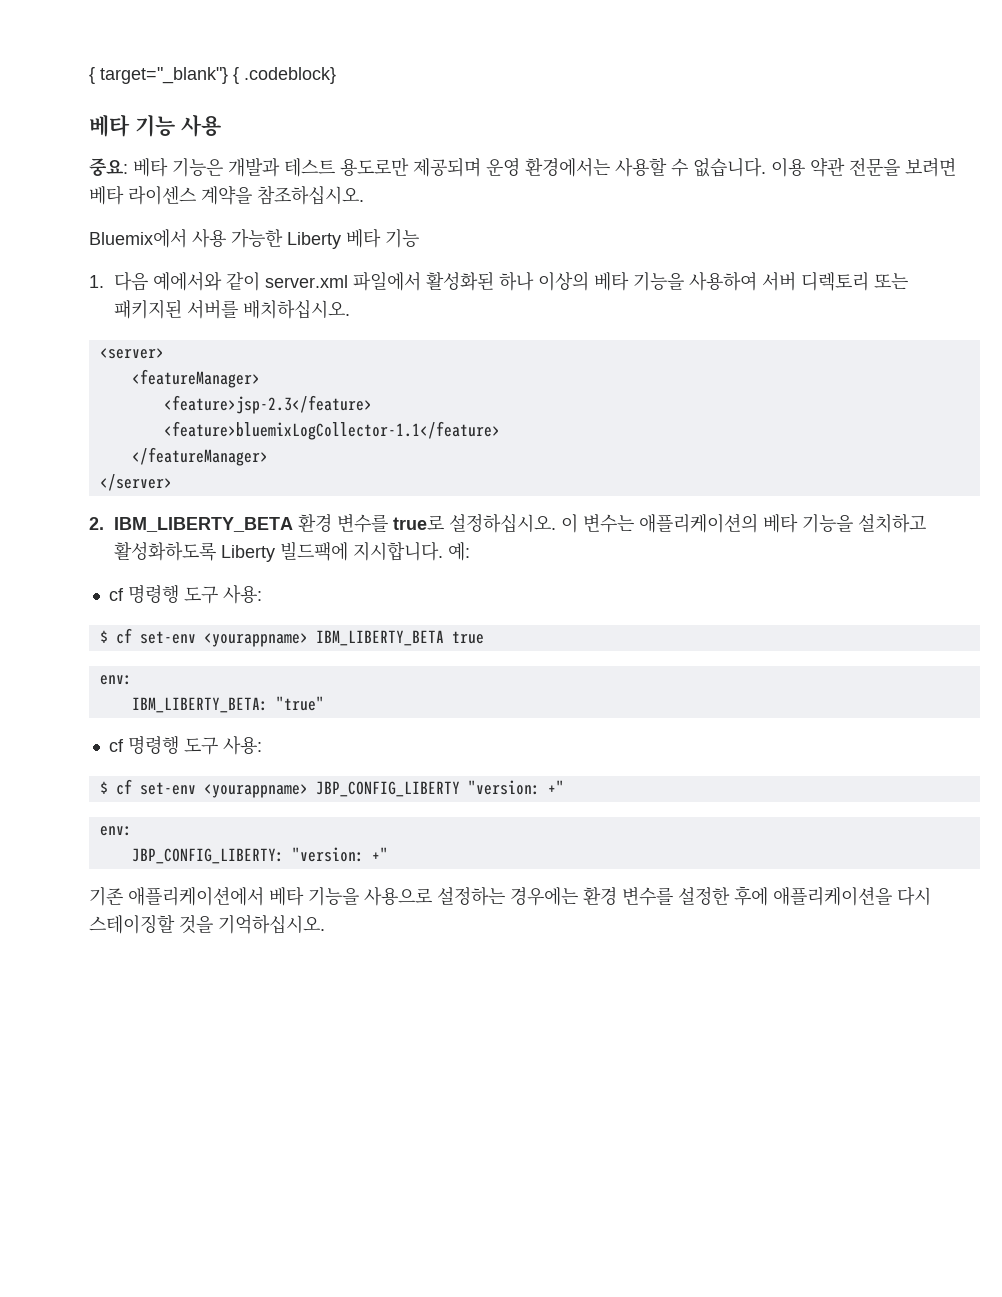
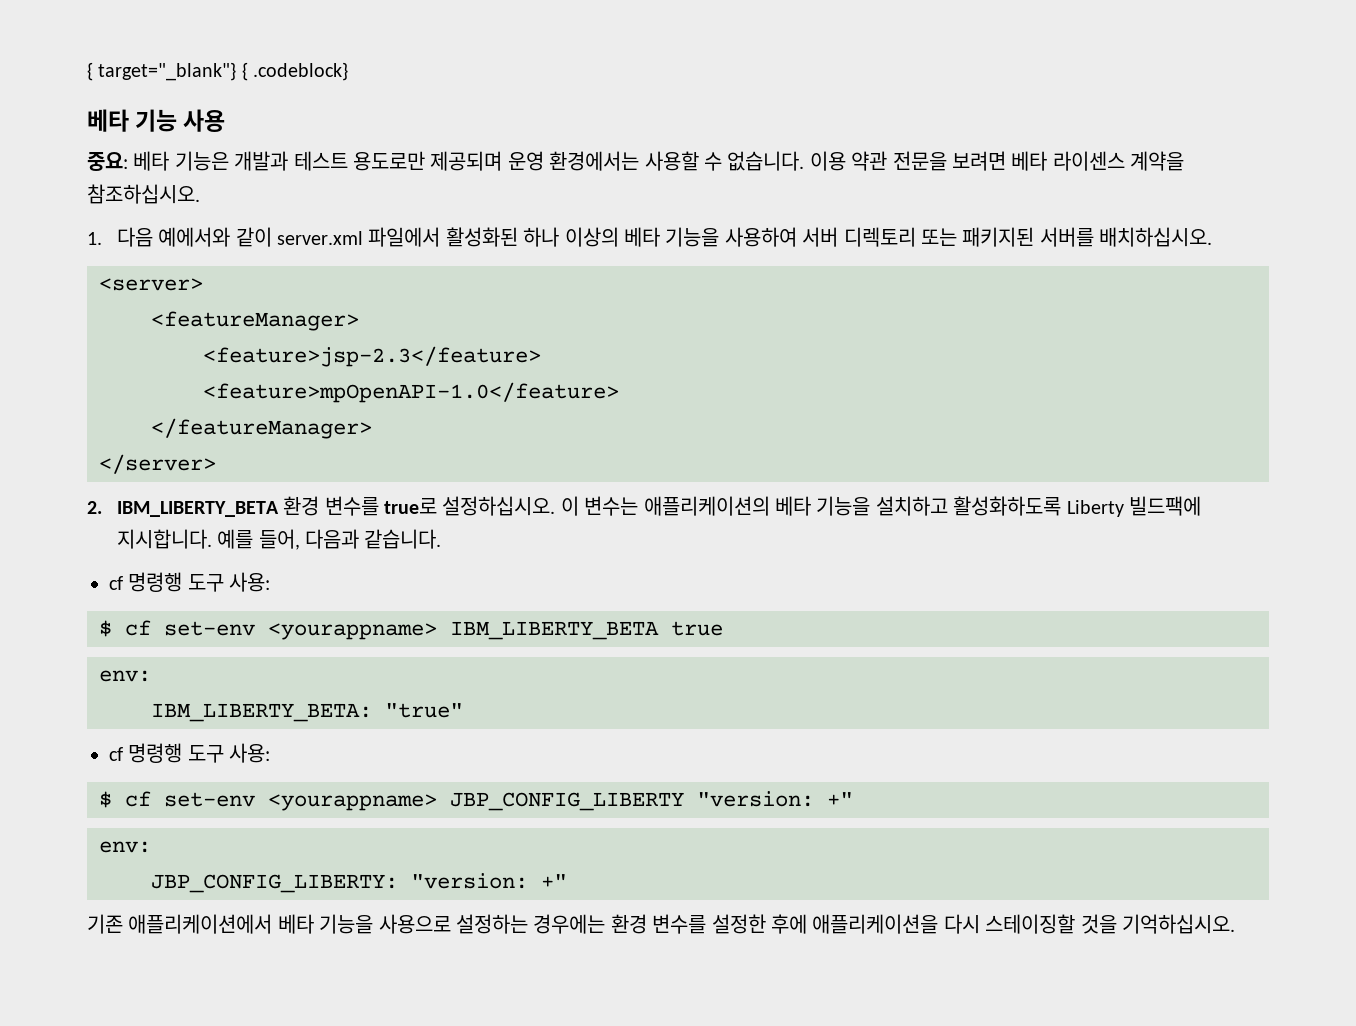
[89,228,419,249] // Bluemix에서 사용 가능한 Liberty 베타 기능 -> (200, 194) none
[163,421,500,440] <feature>bluemixLogCollector-1.1</feature> -> [203,382,619,403] <feature>mpOpenAPI-1.0</feature>
[447,542,470,561] 예: -> [217,529,442,550] 예를 들어, 다음과 같습니다.

